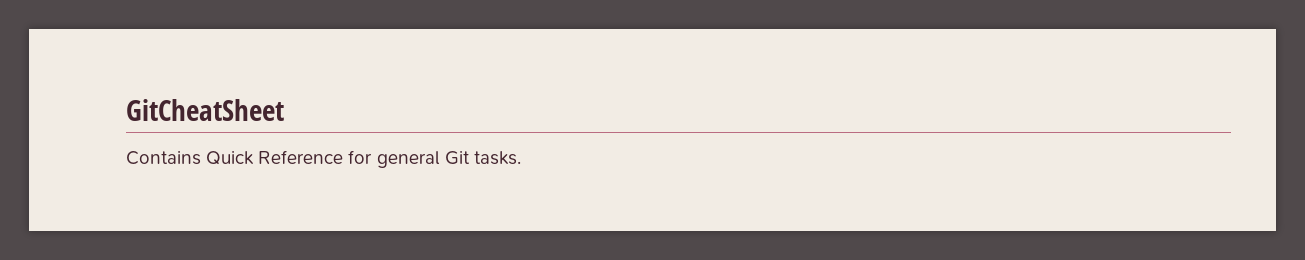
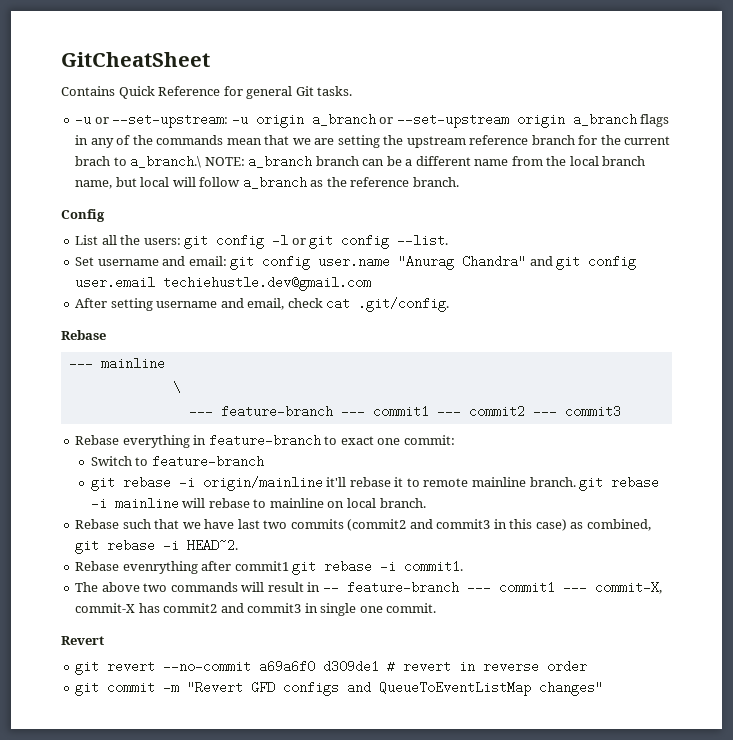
(521, 158) none -> [75,113,670,128] [75,135,671,148] [75,155,646,168] [75,176,459,189] [61,209,105,222] [75,234,449,249] [75,255,637,270] [75,276,372,291] [75,297,450,312] [61,330,106,340] [68,357,165,370] [172,381,181,394] [188,405,621,418] [75,434,455,448] [90,455,264,468] [90,476,660,491] [90,497,426,510] [75,519,651,531] [75,539,239,554] [75,560,464,575] [75,581,662,594] [75,603,437,616] [61,636,104,645] [75,660,588,675] [75,681,604,696] // -u or --set-upstream: -u origin a_branch or --set-upstream origin a_branch flags in any of the commands mean that we are setting the upstream reference branch for the current brach to a_branch.\ NOTE: a_branch branch can be a different name from the local branch name, but local will follow a_branch as the reference branch. // Config // List all the users: git config -l or git config --list. // Set username and email: git config user.name "Anurag Chandra" and git config user.email techiehustle.dev@gmail.com // After setting username and email, check cat .git/config. // Rebase // --- mainline // \ // --- feature-branch --- commit1 --- commit2 --- commit3 // Rebase everything in feature-branch to exact one commit: // Switch to feature-branch // git rebase -i origin/mainline it'll rebase it to remote mainline branch. git rebase -i mainline will rebase to mainline on local branch. // Rebase such that we have last two commits (commit2 and commit3 in this case) as combined, git rebase -i HEAD~2. // Rebase evenrything after commit1 git rebase -i commit1. // The above two commands will result in -- feature-branch --- commit1 --- commit-X, commit-X has commit2 and commit3 in single one commit. // Revert // git revert --no-commit a69a6f0 d309de1 # revert in reverse order // git commit -m "Revert GFD configs and QueueToEventListMap changes"

